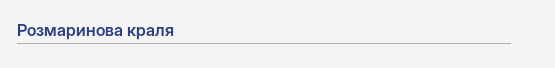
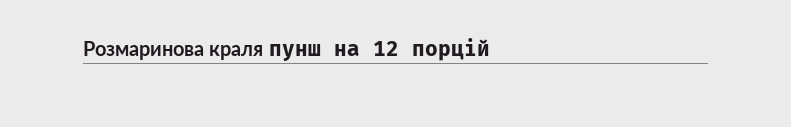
(175, 33) none -> [268,38,490,61] пунш на 12 порцій

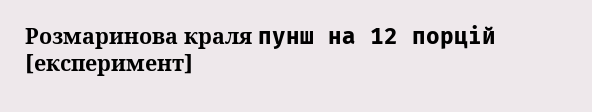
(490, 49) none -> [25,54,193,76] [експеримент]

